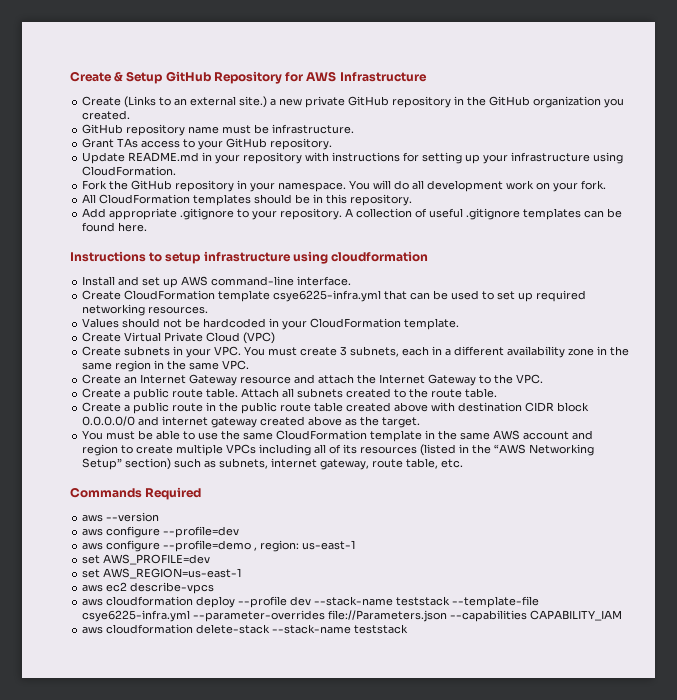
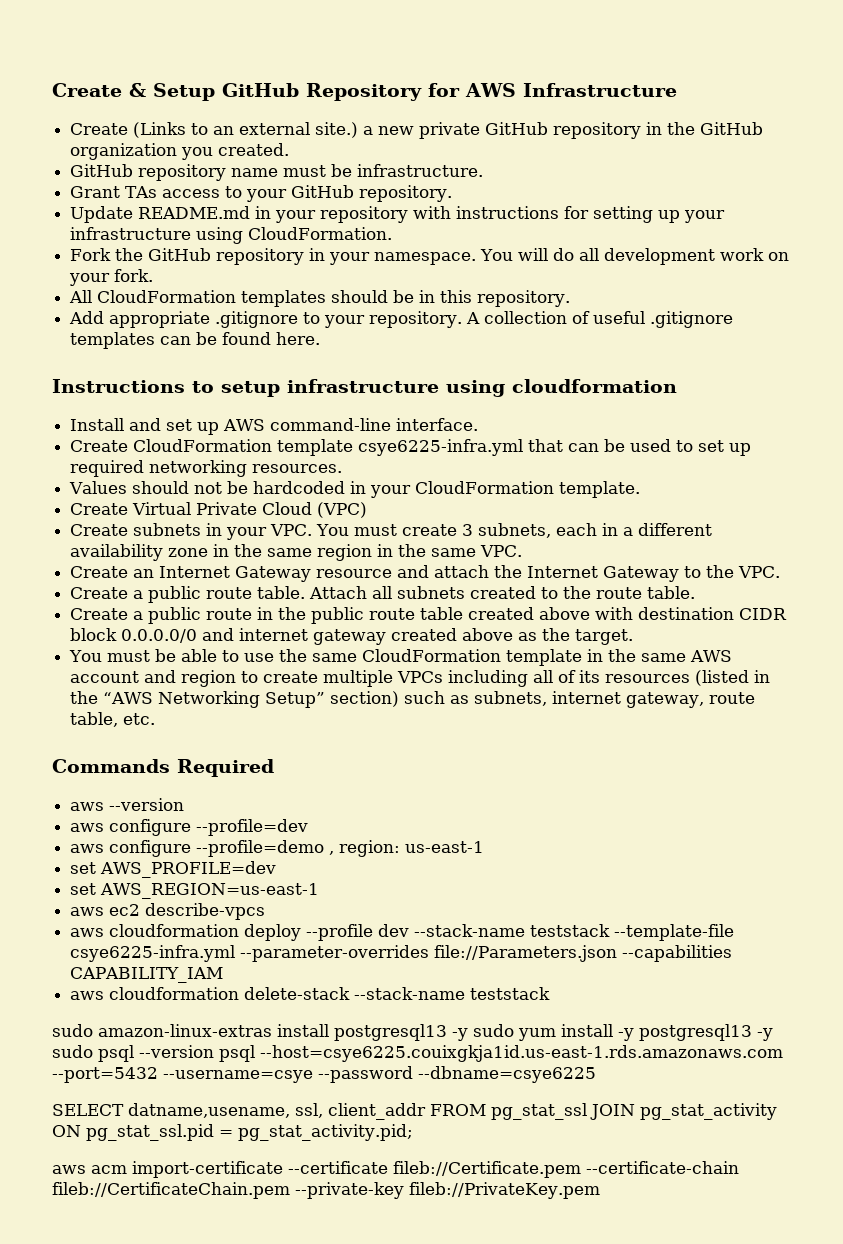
(409, 629) none -> [52,1024,773,1041] [52,1045,783,1062] [52,1066,596,1083] [52,1103,777,1120] [52,1124,413,1141] [52,1161,739,1178] [52,1182,600,1199] // sudo amazon-linux-extras install postgresql13 -y sudo yum install -y postgresql13 -y sudo psql --version psql --host=csye6225.couixgkja1id.us-east-1.rds.amazonaws.com --port=5432 --username=csye --password --dbname=csye6225 // SELECT datname,usename, ssl, client_addr FROM pg_stat_ssl JOIN pg_stat_activity ON pg_stat_ssl.pid = pg_stat_activity.pid; // aws acm import-certificate --certificate fileb://Certificate.pem --certificate-chain fileb://CertificateChain.pem --private-key fileb://PrivateKey.pem

